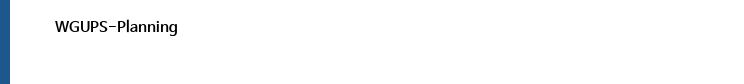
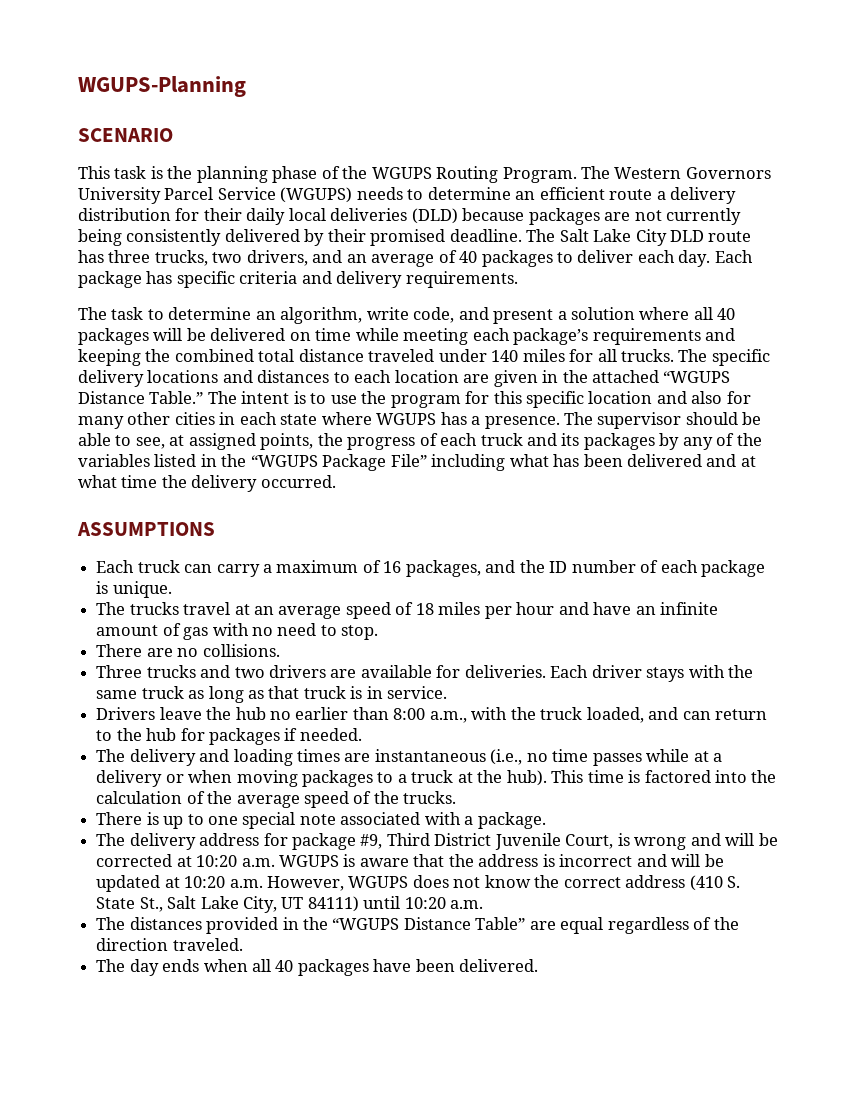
(178, 27) none -> [78,128,173,142] [78,166,771,183] [78,187,737,204] [78,208,742,225] [78,229,752,246] [78,250,753,267] [78,271,518,288] [78,307,736,324] [78,328,736,345] [78,349,770,366] [78,370,731,387] [78,391,751,408] [78,412,762,429] [78,433,762,450] [78,454,756,471] [78,475,336,492] [77,522,215,536] [96,560,765,577] [96,581,172,598] [96,602,718,619] [96,623,379,640] [96,644,280,657] [96,665,754,682] [96,686,448,703] [96,707,767,723] [96,728,362,745] [96,749,723,766] [96,770,777,787] [96,791,457,808] [96,812,546,829] [96,833,778,850] [96,854,724,867] [96,875,741,892] [96,896,484,913] [96,917,739,934] [96,938,243,951] [96,959,539,976] // SCENARIO // This task is the planning phase of the WGUPS Routing Program. The Western Governors University Parcel Service (WGUPS) needs to determine an efficient route a delivery distribution for their daily local deliveries (DLD) because packages are not currently being consistently delivered by their promised deadline. The Salt Lake City DLD route has three trucks, two drivers, and an average of 40 packages to deliver each day. Each package has specific criteria and delivery requirements. // The task to determine an algorithm, write code, and present a solution where all 40 packages will be delivered on time while meeting each package’s requirements and keeping the combined total distance traveled under 140 miles for all trucks. The specific delivery locations and distances to each location are given in the attached “WGUPS Distance Table.” The intent is to use the program for this specific location and also for many other cities in each state where WGUPS has a presence. The supervisor should be able to see, at assigned points, the progress of each truck and its packages by any of the variables listed in the “WGUPS Package File” including what has been delivered and at what time the delivery occurred. // ASSUMPTIONS // Each truck can carry a maximum of 16 packages, and the ID number of each package is unique. // The trucks travel at an average speed of 18 miles per hour and have an infinite amount of gas with no need to stop. // There are no collisions. // Three trucks and two drivers are available for deliveries. Each driver stays with the same truck as long as that truck is in service. // Drivers leave the hub no earlier than 8:00 a.m., with the truck loaded, and can return to the hub for packages if needed. // The delivery and loading times are instantaneous (i.e., no time passes while at a delivery or when moving packages to a truck at the hub). This time is factored into the calculation of the average speed of the trucks. // There is up to one special note associated with a package. // The delivery address for package #9, Third District Juvenile Court, is wrong and will be corrected at 10:20 a.m. WGUPS is aware that the address is incorrect and will be updated at 10:20 a.m. However, WGUPS does not know the correct address (410 S. State St., Salt Lake City, UT 84111) until 10:20 a.m. // The distances provided in the “WGUPS Distance Table” are equal regardless of the direction traveled. // The day ends when all 40 packages have been delivered.

